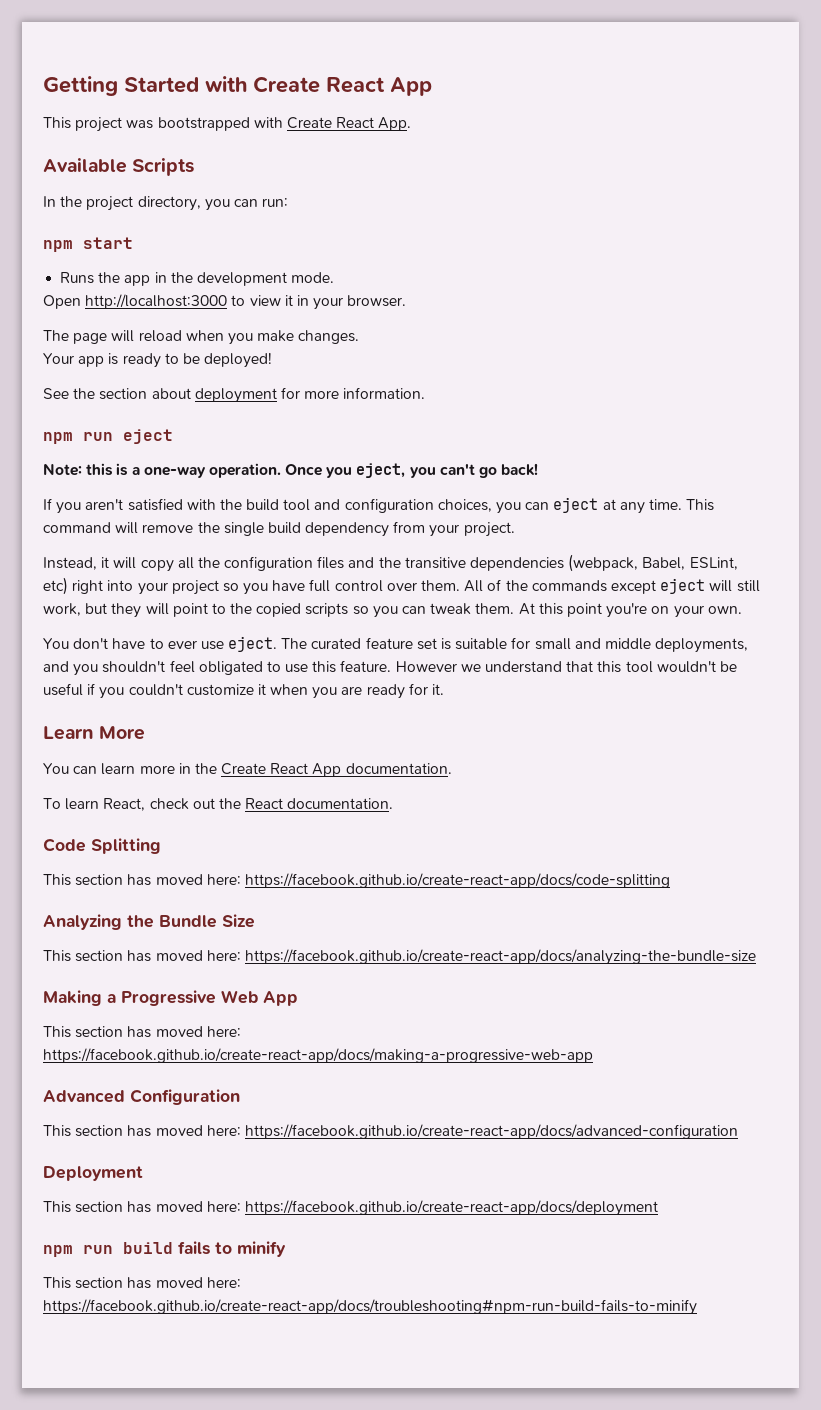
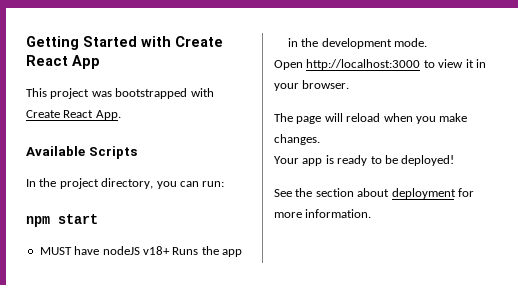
(133, 243) none -> [39,246,170,255] MUST have nodeJS v18+
[43,429,173,444] [43,463,539,478] [43,497,715,514] [43,521,515,537] [43,554,738,572] [43,577,760,595] [43,603,742,618] [43,636,749,653] [43,660,737,676] [43,683,445,699] [43,726,146,740] [43,763,452,777] [43,798,394,811] [43,838,161,854] [43,873,670,888] [43,914,255,930] [43,949,756,965] [43,990,298,1006] [43,1026,241,1038] [43,1048,593,1063] [43,1089,240,1105] [43,1124,738,1139] [43,1166,143,1181] [43,1200,658,1216] [43,1241,286,1257] [43,1277,241,1289] [43,1299,697,1315] // npm run eject // Note: this is a one-way operation. Once you eject, you can't go back! // If you aren't satisfied with the build tool and configuration choices, you can eject at any time. This command will remove the single build dependency from your project. // Instead, it will copy all the configuration files and the transitive dependencies (webpack, Babel, ESLint, etc) right into your project so you have full control over them. All of the commands except eject will still work, but they will point to the copied scripts so you can tweak them. At this point you're on your own. // You don't have to ever use eject. The curated feature set is suitable for small and middle deployments, and you shouldn't feel obligated to use this feature. However we understand that this tool wouldn't be useful if you couldn't customize it when you are ready for it. // Learn More // You can learn more in the Create React App documentation. // To learn React, check out the React documentation. // Code Splitting // This section has moved here: https://facebook.github.io/create-react-app/docs/code-splitting // Analyzing the Bundle Size // This section has moved here: https://facebook.github.io/create-react-app/docs/analyzing-the-bundle-size // Making a Progressive Web App // This section has moved here: https://facebook.github.io/create-react-app/docs/making-a-progressive-web-app // Advanced Configuration // This section has moved here: https://facebook.github.io/create-react-app/docs/advanced-configuration // Deployment // This section has moved here: https://facebook.github.io/create-react-app/docs/deployment // npm run build fails to minify // This section has moved here: https://facebook.github.io/create-react-app/docs/troubleshooting#npm-run-build-fails-to-minify -> (372, 213) none

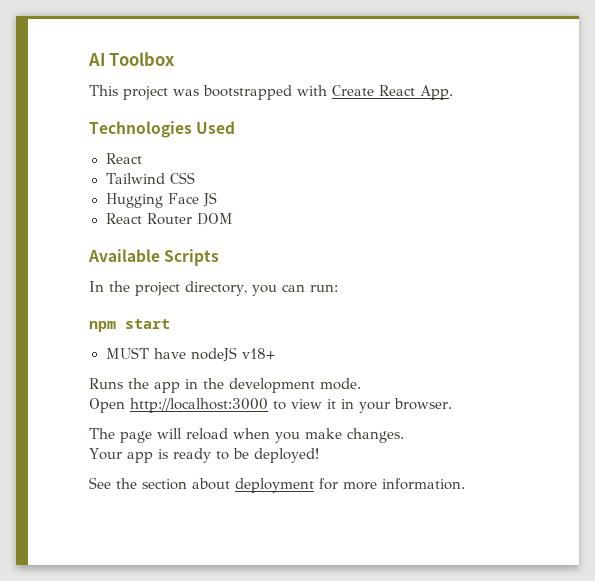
[26,36,223,50] [26,55,100,69] Getting Started with Create React App -> [88,52,175,66] AI Toolbox
(121, 115) none -> [89,121,236,138] [105,153,142,164] [105,172,196,184] [105,192,217,208] [105,213,233,225] // Technologies Used // React // Tailwind CSS // Hugging Face JS // React Router DOM
(170, 250) none -> (275, 353) //

